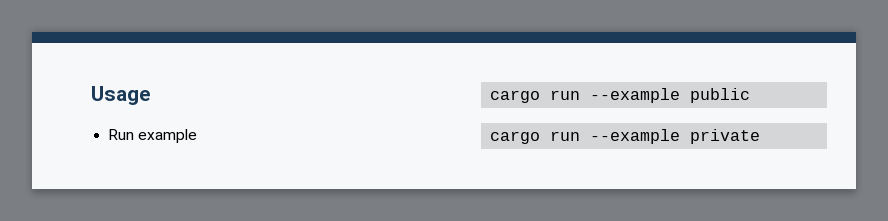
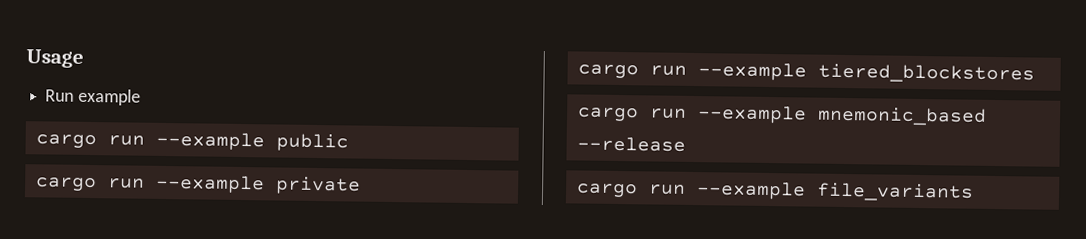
(761, 136) none -> [577,62,1035,84] [576,105,987,126] [576,136,686,152] [575,181,974,202] // cargo run --example tiered_blockstores // cargo run --example mnemonic_based --release // cargo run --example file_variants

